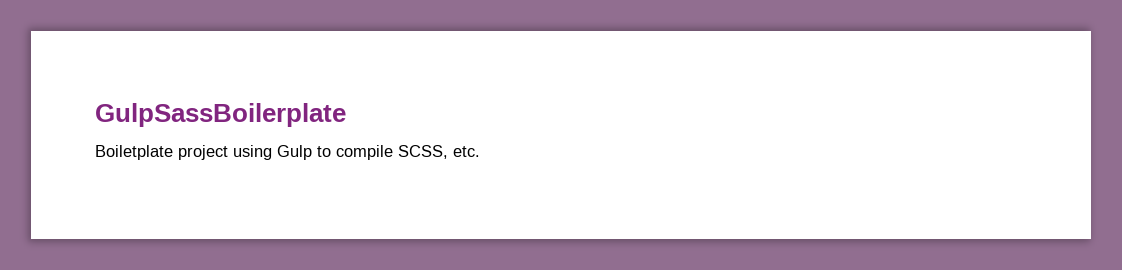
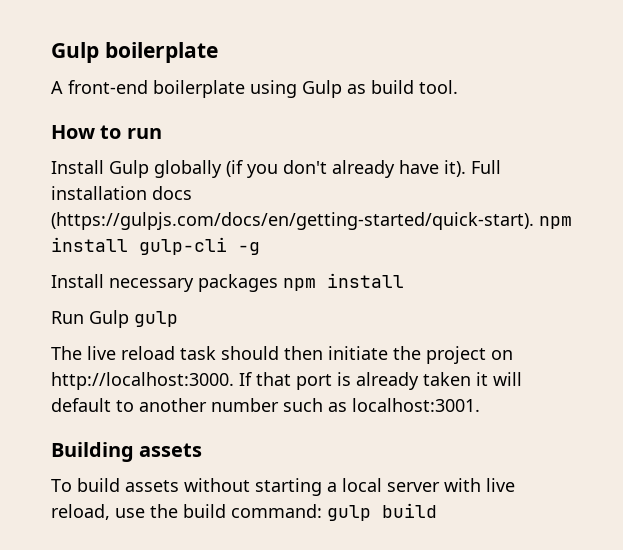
[95,103,346,127] [95,145,480,160] GulpSassBoilerplate // Boiletplate project using Gulp to compile SCSS, etc. -> [51,42,218,63] [51,80,458,98] [51,125,162,139] [51,160,501,178] [51,186,192,200] [51,212,572,230] [51,237,260,255] [51,273,404,292] [51,310,178,328] [51,346,513,364] [51,372,522,390] [51,398,480,412] [51,442,203,462] [51,478,515,496] [51,503,437,521] Gulp boilerplate // A front-end boilerplate using Gulp as build tool. // How to run // Install Gulp globally (if you don't already have it). Full installation docs (https://gulpjs.com/docs/en/getting-started/quick-start). npm install gulp-cli -g // Install necessary packages npm install // Run Gulp gulp // The live reload task should then initiate the project on http://localhost:3000. If that port is already taken it will default to another number such as localhost:3001. // Building assets // To build assets without starting a local server with live reload, use the build command: gulp build

